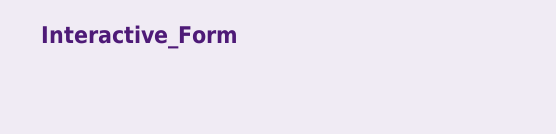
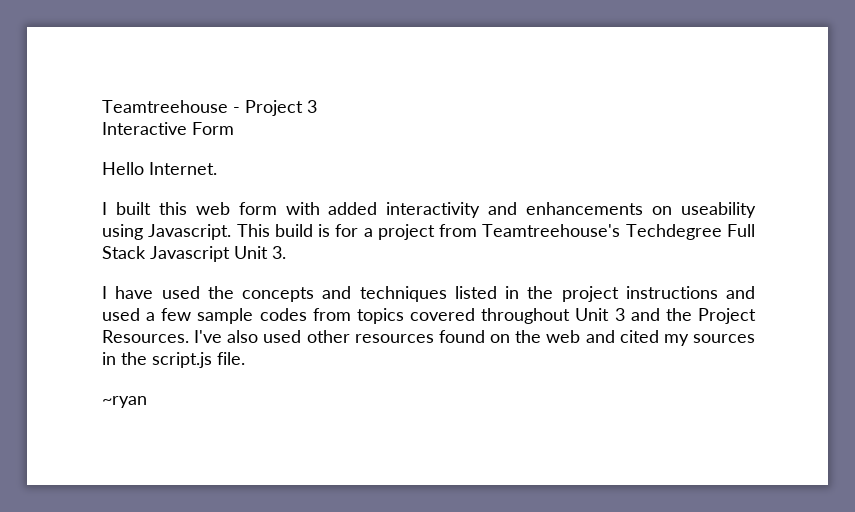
[41,25,238,49] Interactive_Form -> [102,100,317,116] [102,122,234,135] [102,162,217,175] [102,202,756,218] [102,224,755,240] [102,246,286,262] [102,286,755,302] [102,308,756,324] [102,330,755,346] [102,352,245,368] [102,396,147,408] Teamtreehouse - Project 3 // Interactive Form // Hello Internet. // I built this web form with added interactivity and enhancements on useability using Javascript. This build is for a project from Teamtreehouse's Techdegree Full Stack Javascript Unit 3. // I have used the concepts and techniques listed in the project instructions and used a few sample codes from topics covered throughout Unit 3 and the Project Resources. I've also used other resources found on the web and cited my sources in the script.js file. // ~ryan

